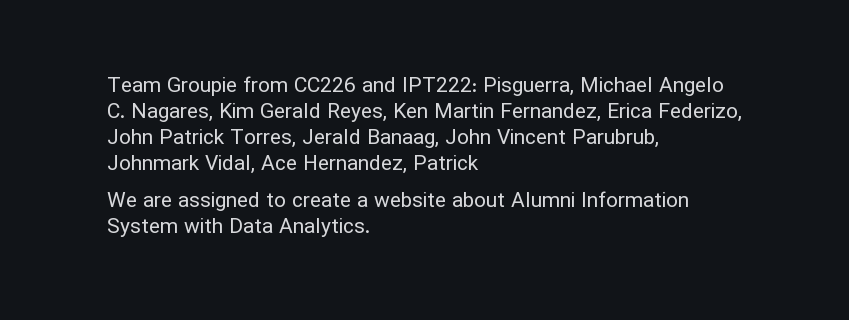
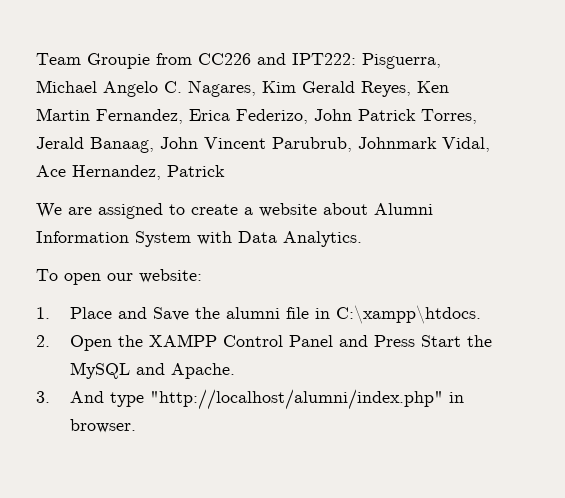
(370, 227) none -> [36,269,202,285] [36,305,482,324] [36,334,493,351] [70,362,236,379] [36,389,465,410] [70,419,137,433] // To open our website: // 1. Place and Save the alumni file in C:\xampp\htdocs. // 2. Open the XAMPP Control Panel and Press Start the MySQL and Apache. // 3. And type "http://localhost/alumni/index.php" in browser.

